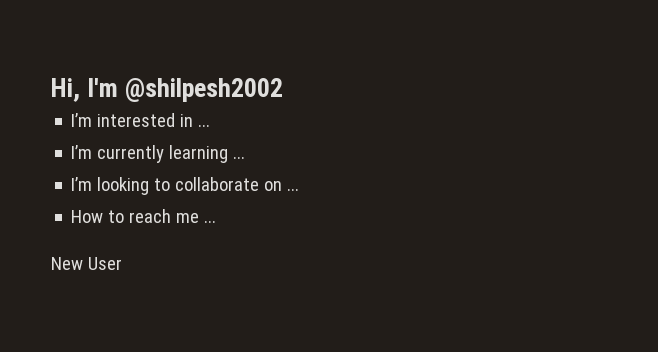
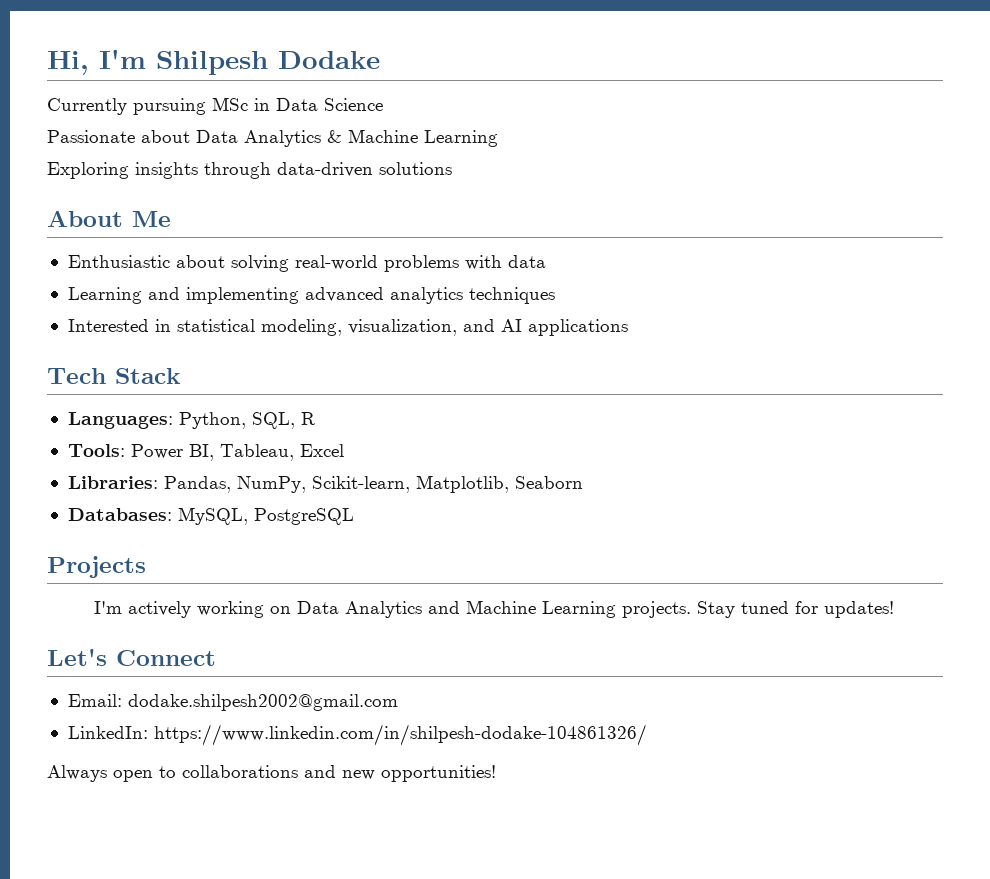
[125,78,284,102] [71,113,211,127] [71,145,246,163] [71,177,300,195] [71,209,217,223] [51,257,122,270] @shilpesh2002 // I’m interested in ... // I’m currently learning ... // I’m looking to collaborate on ... // How to reach me ... // New User -> [156,51,380,75] [47,97,383,115] [47,129,498,147] [47,162,452,179] [47,210,171,227] [67,255,546,272] [67,287,555,304] [67,319,628,336] [47,368,181,384] [67,412,315,429] [67,444,344,461] [67,475,583,493] [67,507,354,525] [47,556,146,578] [93,600,894,618] [47,648,216,666] [67,694,398,711] [67,724,647,746] [47,765,496,782] Shilpesh Dodake // Currently pursuing MSc in Data Science // Passionate about Data Analytics & Machine Learning // Exploring insights through data-driven solutions // About Me // Enthusiastic about solving real-world problems with data // Learning and implementing advanced analytics techniques // Interested in statistical modeling, visualization, and AI applications // Tech Stack // Languages: Python, SQL, R // Tools: Power BI, Tableau, Excel // Libraries: Pandas, NumPy, Scikit-learn, Matplotlib, Seaborn // Databases: MySQL, PostgreSQL // Projects // I'm actively working on Data Analytics and Machine Learning projects. Stay tuned for updates! // Let's Connect // Email: dodake.shilpesh2002@gmail.com // LinkedIn: https://www.linkedin.com/in/shilpesh-dodake-104861326/ // Always open to collaborations and new opportunities!

